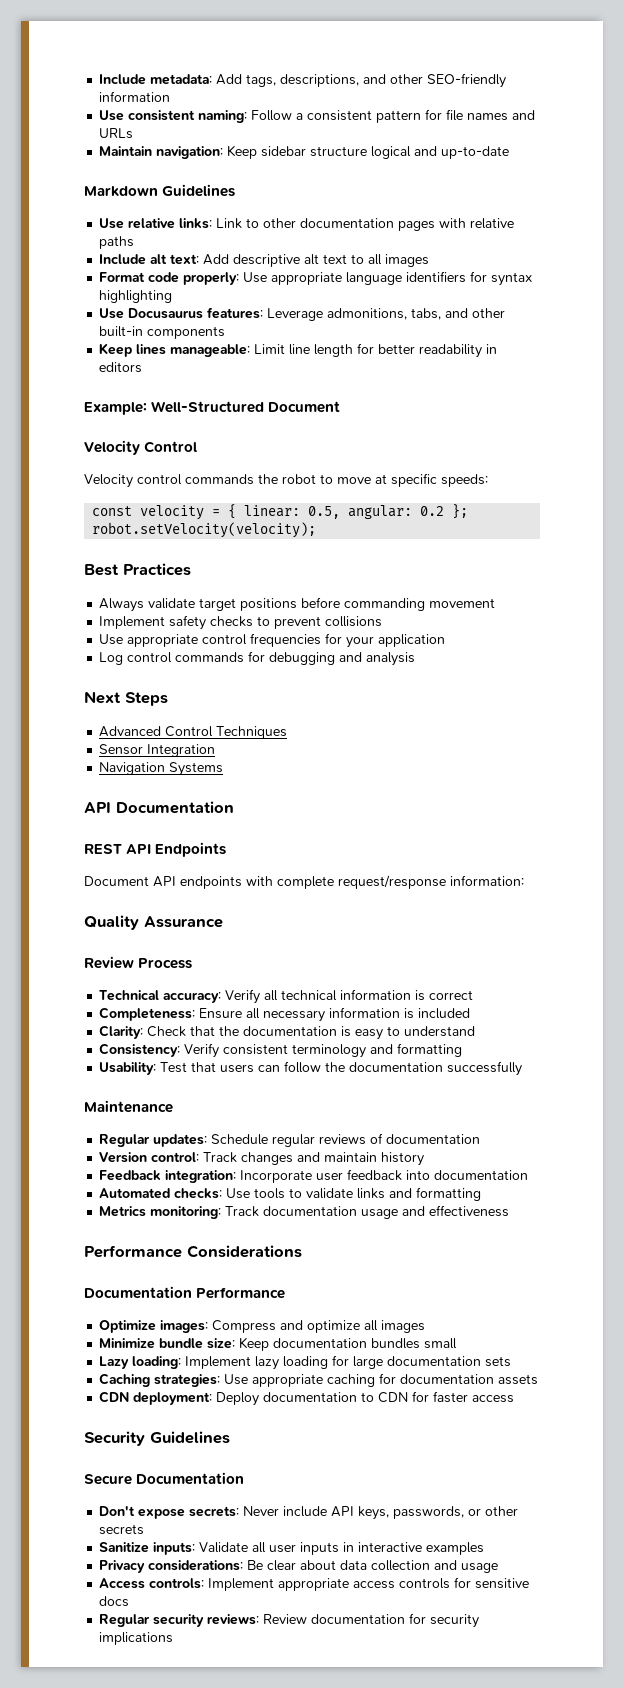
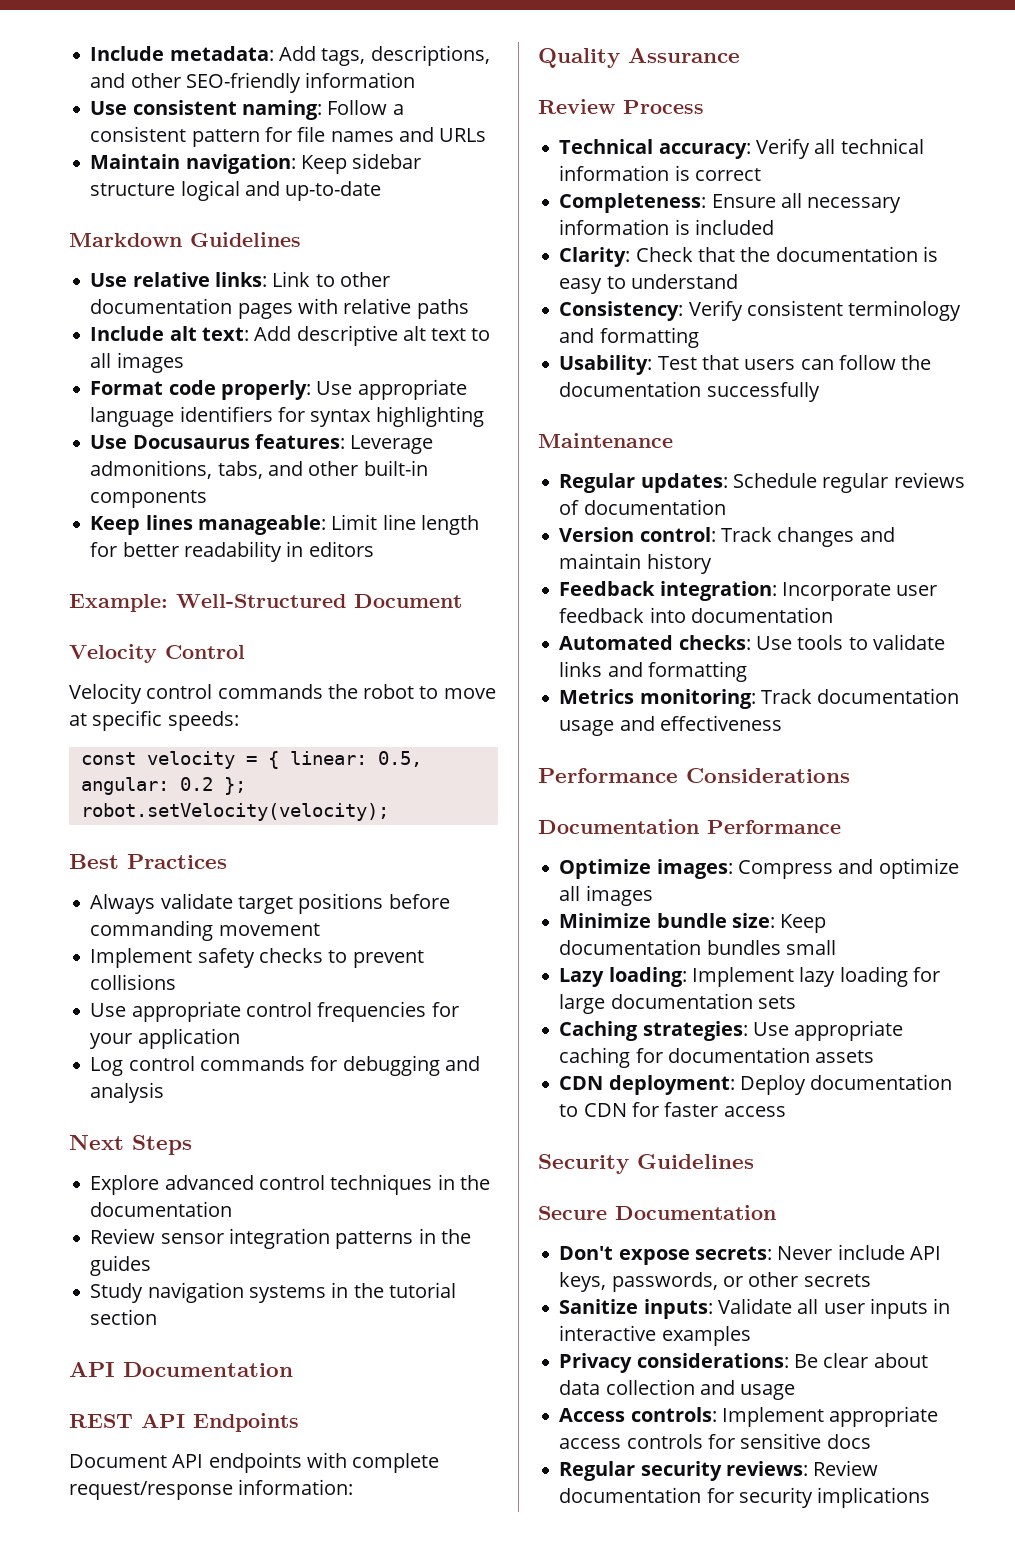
[99,726,288,739] [99,744,216,757] [99,762,224,776] Advanced Control Techniques // Sensor Integration // Navigation Systems -> [90,1174,490,1195] [90,1201,233,1217] [90,1228,471,1249] [90,1255,152,1276] [90,1282,456,1303] [90,1309,158,1325] Explore advanced control techniques in the documentation // Review sensor integration patterns in the guides // Study navigation systems in the tutorial section

